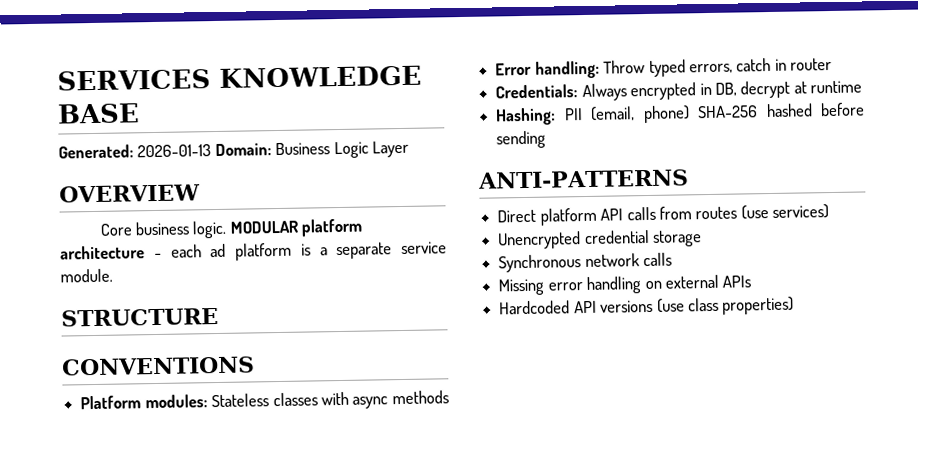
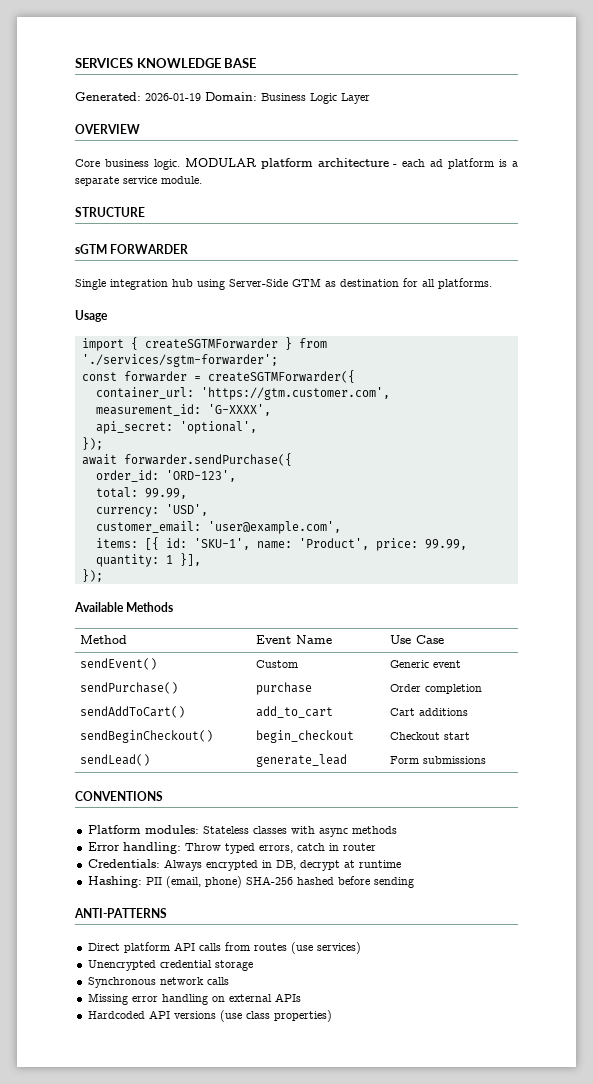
[137,144,212,158] 2026-01-13 -> [145,93,201,101] 2026-01-19
(219, 317) none -> [75,244,189,254] [75,278,492,290] [75,310,108,322] [81,337,327,351] [81,354,278,367] [81,370,355,383] [95,387,390,400] [95,404,271,416] [95,421,257,434] [81,437,103,450] [81,453,292,466] [95,470,236,482] [95,487,187,499] [95,504,208,517] [95,521,341,534] [95,537,467,551] [95,553,201,567] [81,569,103,582] [74,602,174,612] [80,635,128,644] [256,635,333,644] [390,635,445,644] [80,658,158,670] [256,660,299,668] [390,660,462,668] [80,682,179,694] [256,682,313,695] [390,684,483,694] [80,706,186,718] [256,706,334,718] [390,708,469,716] [80,730,214,743] [256,730,355,743] [390,732,471,740] [80,754,151,766] [256,754,348,767] [390,756,487,764] // sGTM FORWARDER // Single integration hub using Server-Side GTM as destination for all platforms. // Usage // import { createSGTMForwarder } from './services/sgtm-forwarder'; // const forwarder = createSGTMForwarder({ // container_url: 'https://gtm.customer.com', // measurement_id: 'G-XXXX', // api_secret: 'optional', // }); // await forwarder.sendPurchase({ // order_id: 'ORD-123', // total: 99.99, // currency: 'USD', // customer_email: 'user@example.com', // items: [{ id: 'SKU-1', name: 'Product', price: 99.99, quantity: 1 }], // }); // Available Methods // Method | Event Name | Use Case // sendEvent() | Custom | Generic event // sendPurchase() | purchase | Order completion // sendAddToCart() | add_to_cart | Cart additions // sendBeginCheckout() | begin_checkout | Checkout start // sendLead() | generate_lead | Form submissions

